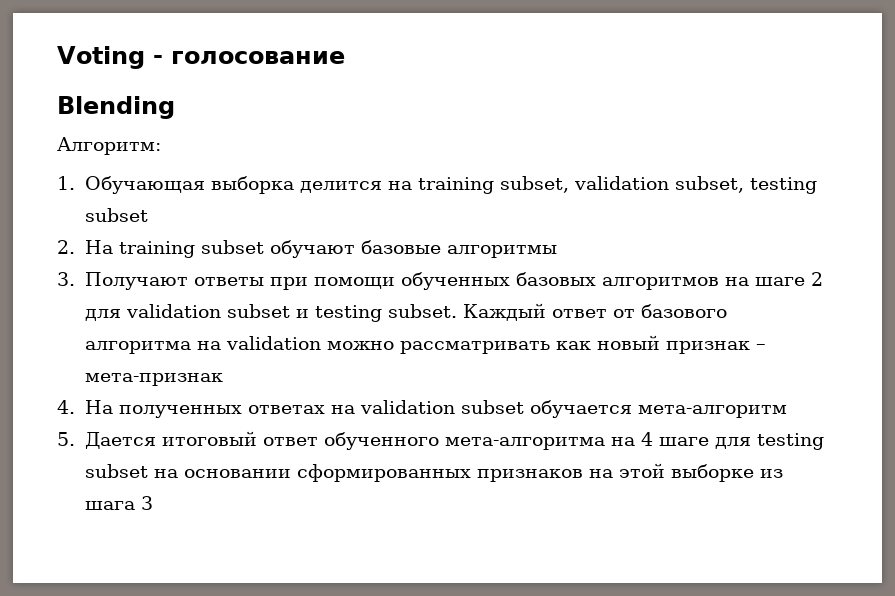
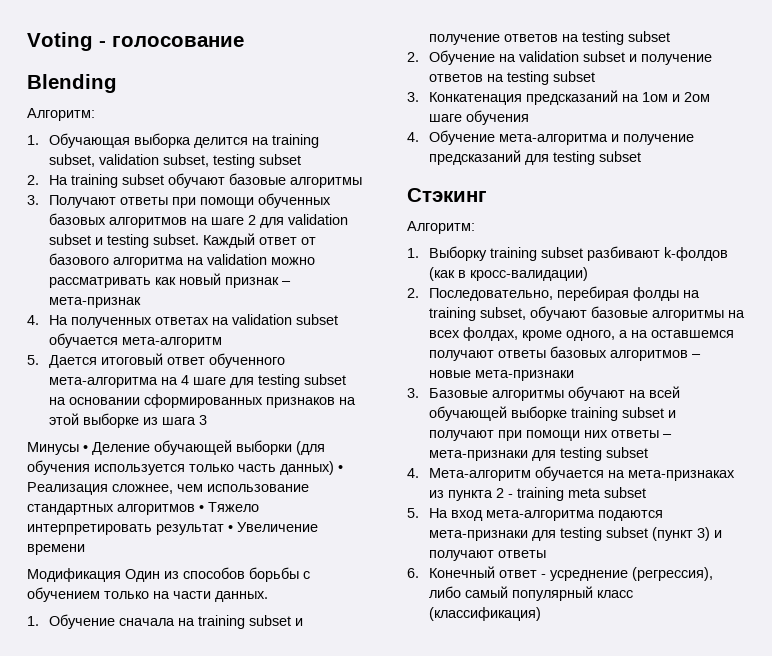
(153, 503) none -> [27,440,325,455] [27,460,343,475] [27,482,309,495] [27,502,259,515] [27,522,318,535] [27,544,85,555] [27,567,310,582] [27,587,268,602] [27,614,304,629] [429,31,671,45] [407,50,713,65] [429,71,596,85] [407,90,711,105] [429,110,530,125] [407,130,695,145] [429,150,642,165] [407,188,487,202] [407,221,475,234] [407,246,729,261] [429,267,589,281] [407,286,701,301] [429,306,746,321] [429,327,735,341] [429,346,702,361] [429,370,575,381] [407,386,681,401] [429,406,677,421] [429,430,673,441] [429,447,649,461] [407,466,736,481] [429,487,647,501] [407,508,664,521] [429,527,723,541] [429,550,547,561] [407,566,714,581] [429,586,634,601] [429,607,542,621] // Минусы • Деление обучающей выборки (для обучения используется только часть данных) • Реализация сложнее, чем использование стандартных алгоритмов • Тяжело интерпретировать результат • Увеличение времени // Модификация Один из способов борьбы с обучением только на части данных. // 1. Обучение сначала на training subset и получение ответов на testing subset // 2. Обучение на validation subset и получение ответов на testing subset // 3. Конкатенация предсказаний на 1ом и 2ом шаге обучения // 4. Обучение мета-алгоритма и получение предсказаний для testing subset // Стэкинг // Алгоритм: // 1. Выборку training subset разбивают k-фолдов (как в кросс-валидации) // 2. Последовательно, перебирая фолды на training subset, обучают базовые алгоритмы на всех фолдах, кроме одного, а на оставшемся получают ответы базовых алгоритмов – новые мета-признаки // 3. Базовые алгоритмы обучают на всей обучающей выборке training subset и получают при помощи них ответы – мета-признаки для testing subset // 4. Мета-алгоритм обучается на мета-признаках из пункта 2 - training meta subset // 5. На вход мета-алгоритма подаются мета-признаки для testing subset (пункт 3) и получают ответы // 6. Конечный ответ - усреднение (регрессия), либо самый популярный класс (классификация)

